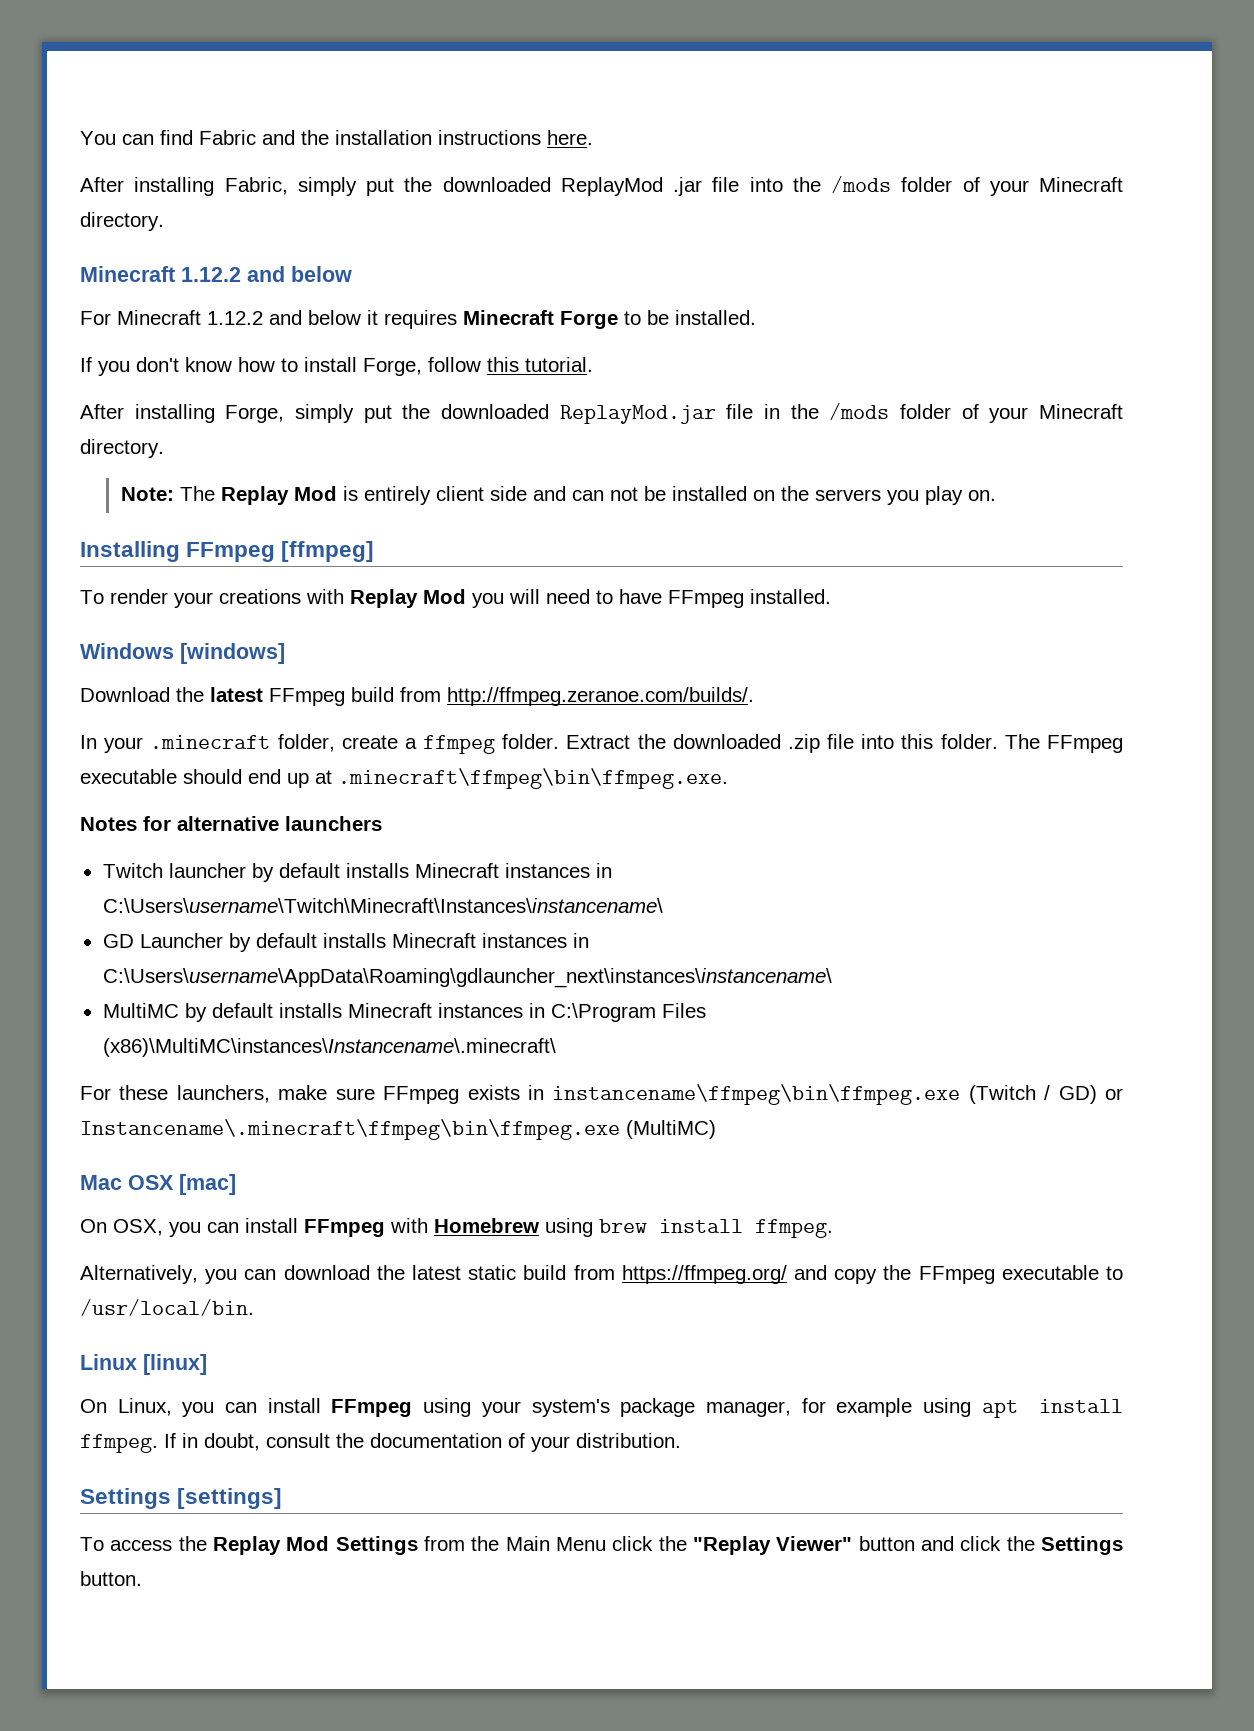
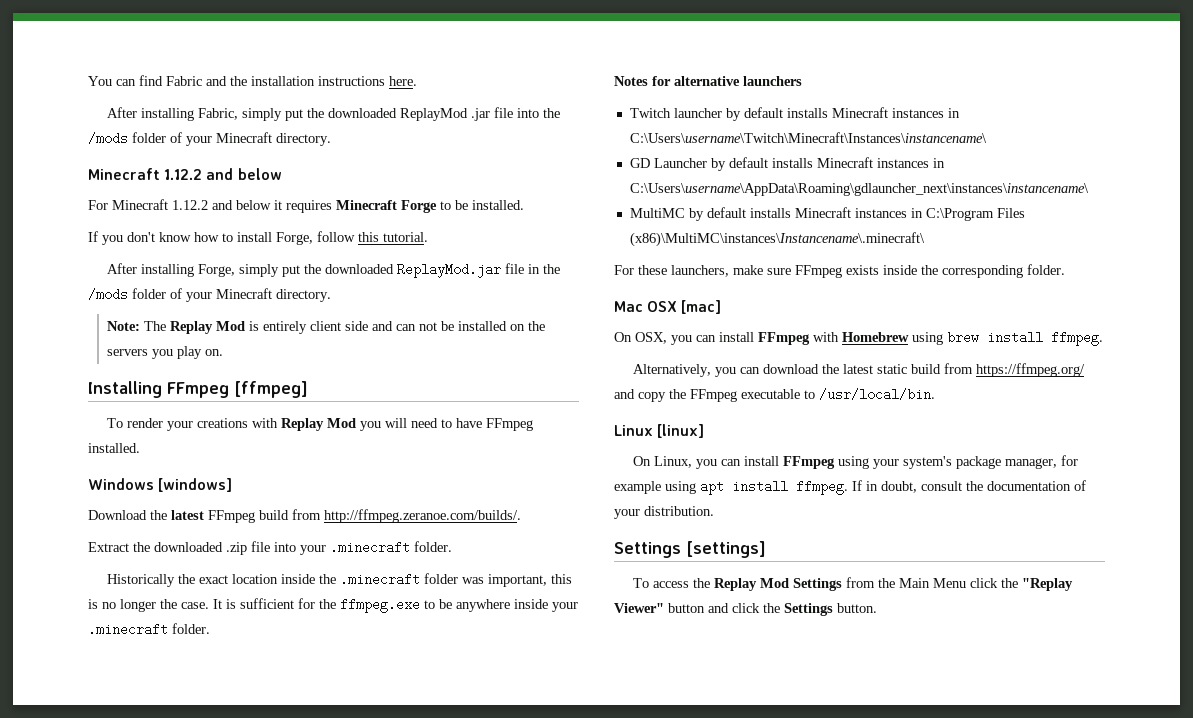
[80,734,560,754] In your .minecraft folder, create a ffmpeg folder. -> (521, 516) none
[901,734,1123,753] [80,768,728,789] this folder. The FFmpeg executable should end up at .minecraft\ffmpeg\bin\ffmpeg.exe. -> [300,541,452,555] [107,573,573,587] [88,598,578,613] [88,623,210,636] your .minecraft folder. // Historically the exact location inside the .minecraft folder was important, this is no longer the case. It is sufficient for the ffmpeg.exe to be anywhere inside your .minecraft folder.
[527,1084,1123,1105] [80,1119,716,1140] in instancename\ffmpeg\bin\ffmpeg.exe (Twitch / GD) or Instancename\.minecraft\ffmpeg\bin\ffmpeg.exe (MultiMC) -> [883,264,1065,278] inside the corresponding folder.

